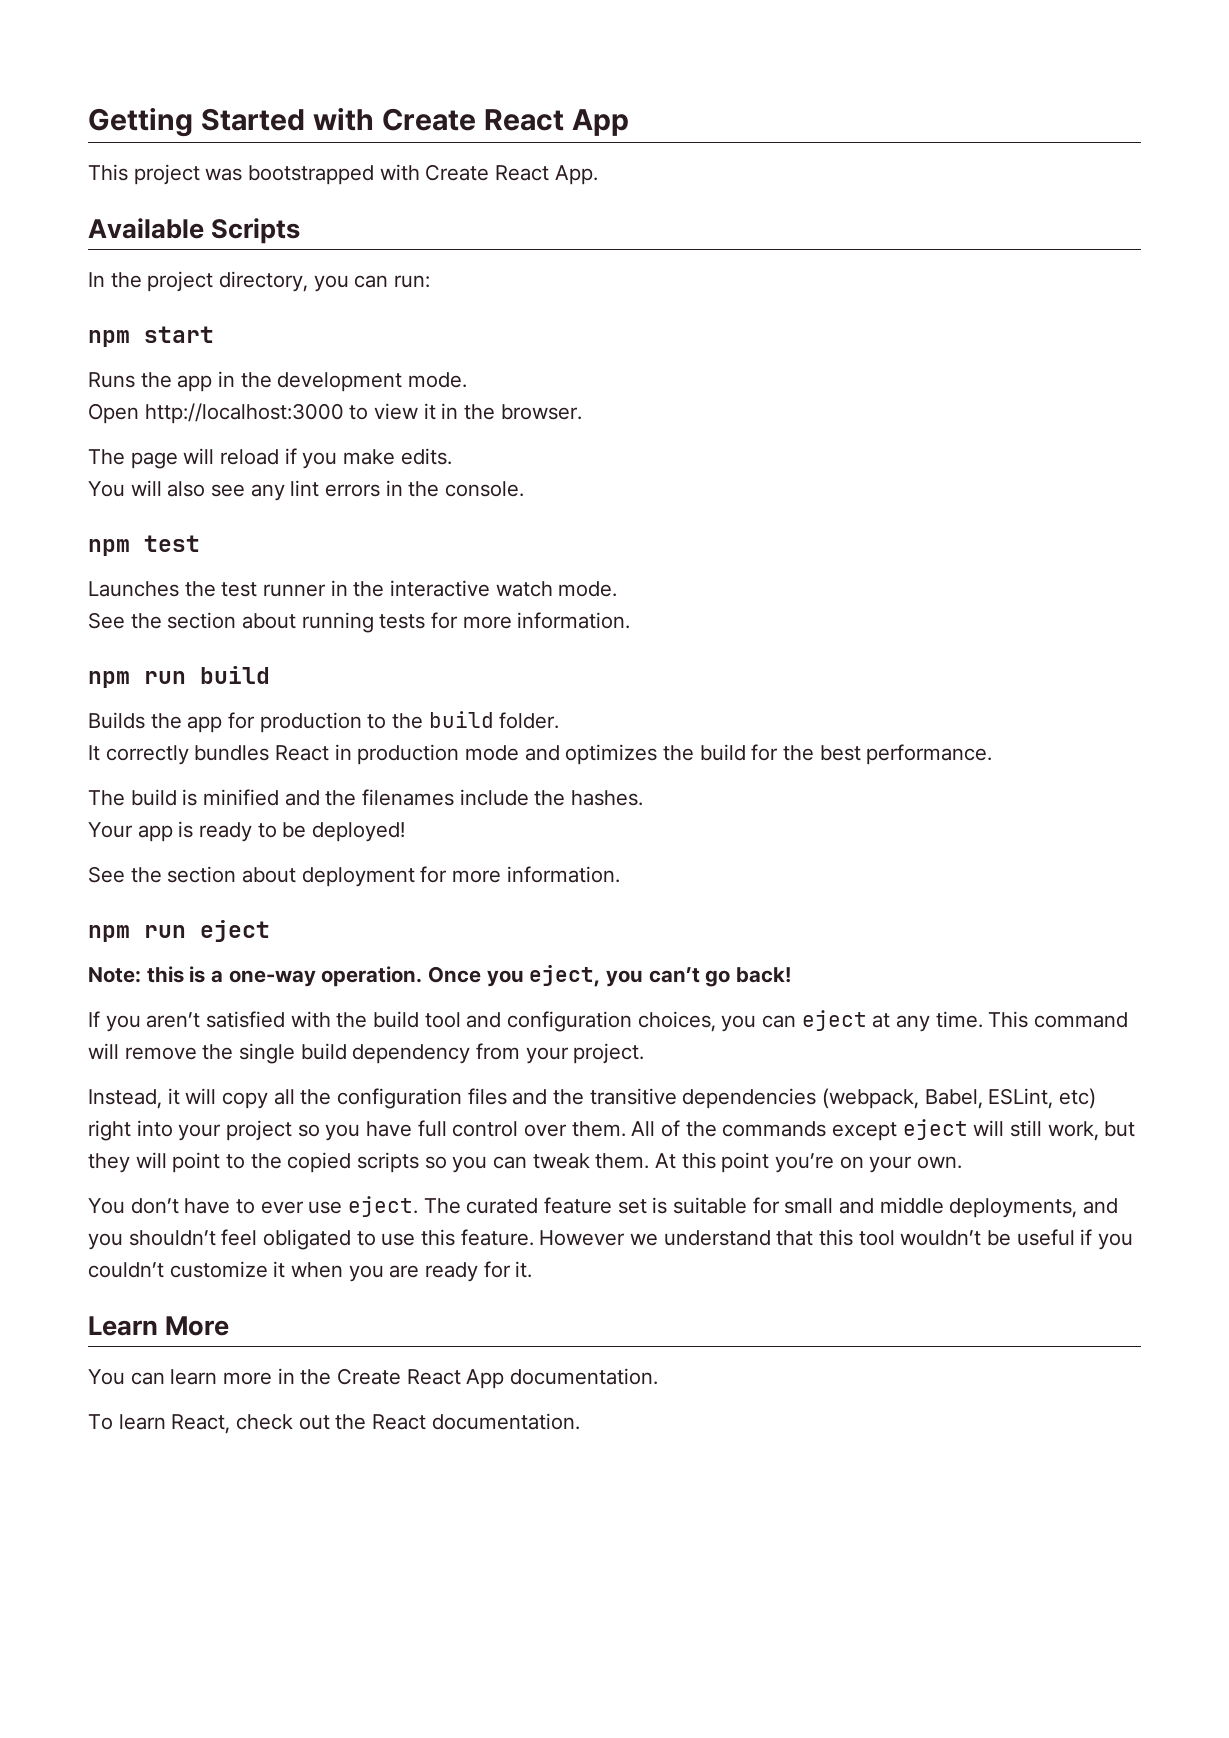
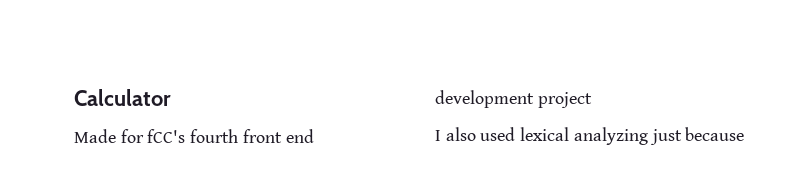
[88,107,629,137] [88,164,598,185] [88,218,301,244] [88,271,431,292] [88,326,214,347] [88,371,468,392] [88,403,582,424] [88,448,452,469] [88,480,525,501] [88,535,200,556] [88,580,618,597] [88,612,631,633] [88,666,270,688] [88,711,560,733] [88,744,993,765] [88,789,644,806] [88,821,406,842] [88,866,620,887] [88,920,270,942] [88,965,792,987] [88,1010,1129,1032] [88,1043,645,1064] [88,1088,1097,1109] [88,1119,1136,1141] [88,1152,963,1173] [88,1196,1119,1218] [88,1229,1134,1250] [88,1261,533,1282] [88,1316,230,1336] [88,1368,659,1389] [88,1413,580,1434] Getting Started with Create React App // This project was bootstrapped with Create React App. // Available Scripts // In the project directory, you can run: // npm start // Runs the app in the development mode. // Open http://localhost:3000 to view it in the browser. // The page will reload if you make edits. // You will also see any lint errors in the console. // npm test // Launches the test runner in the interactive watch mode. // See the section about running tests for more information. // npm run build // Builds the app for production to the build folder. // It correctly bundles React in production mode and optimizes the build for the best performance. // The build is minified and the filenames include the hashes. // Your app is ready to be deployed! // See the section about deployment for more information. // npm run eject // Note: this is a one-way operation. Once you eject, you can’t go back! // If you aren’t satisfied with the build tool and configuration choices, you can eject at any time. This command will remove the single build dependency from your project. // Instead, it will copy all the configuration files and the transitive dependencies (webpack, Babel, ESLint, etc) right into your project so you have full control over them. All of the commands except eject will still work, but they will point to the copied scripts so you can tweak them. At this point you’re on your own. // You don’t have to ever use eject. The curated feature set is suitable for small and middle deployments, and you shouldn’t feel obligated to use this feature. However we understand that this tool wouldn’t be useful if you couldn’t customize it when you are ready for it. // Learn More // You can learn more in the Create React App documentation. // To learn React, check out the React documentation. -> [74,89,171,106] [74,129,314,143] [435,90,592,108] [435,127,745,145] Calculator // Made for fCC's fourth front end development project // I also used lexical analyzing just because

